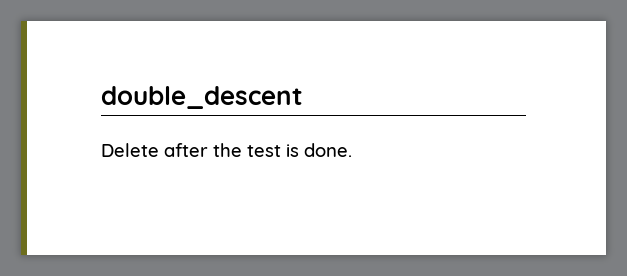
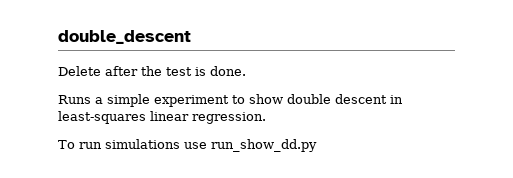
(352, 150) none -> [58,94,403,107] [58,111,266,124] [58,139,317,152] // Runs a simple experiment to show double descent in least-squares linear regression. // To run simulations use run_show_dd.py

